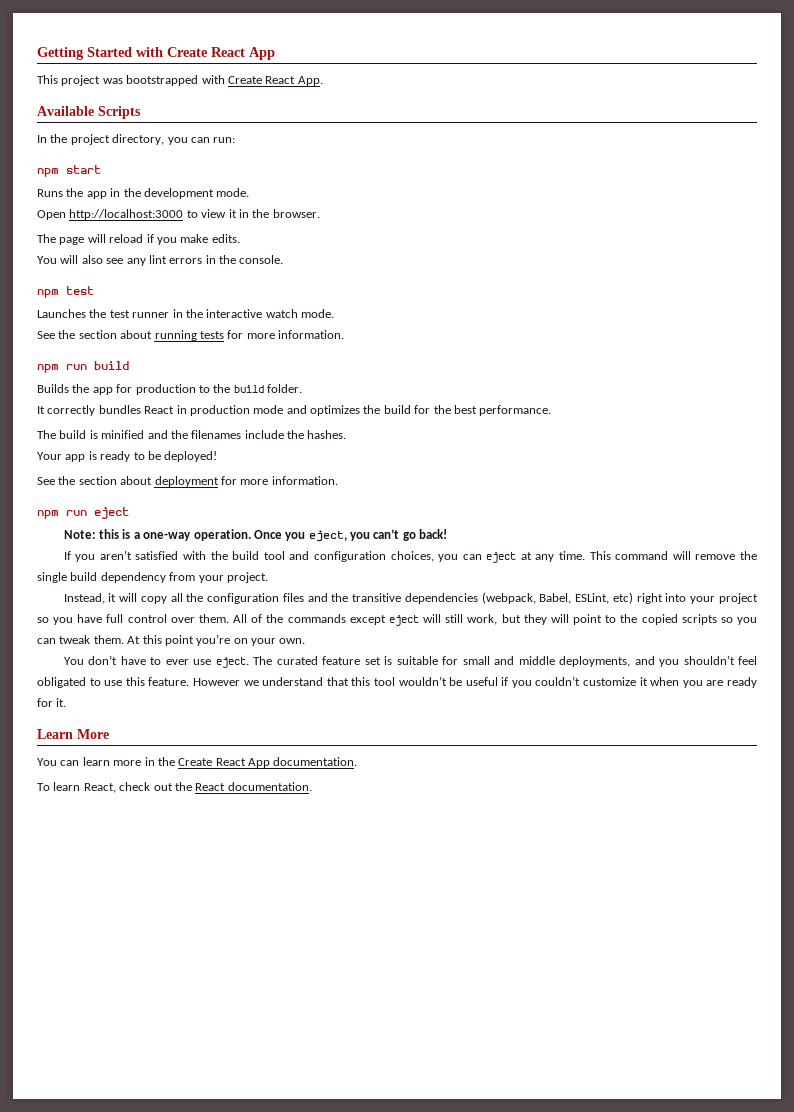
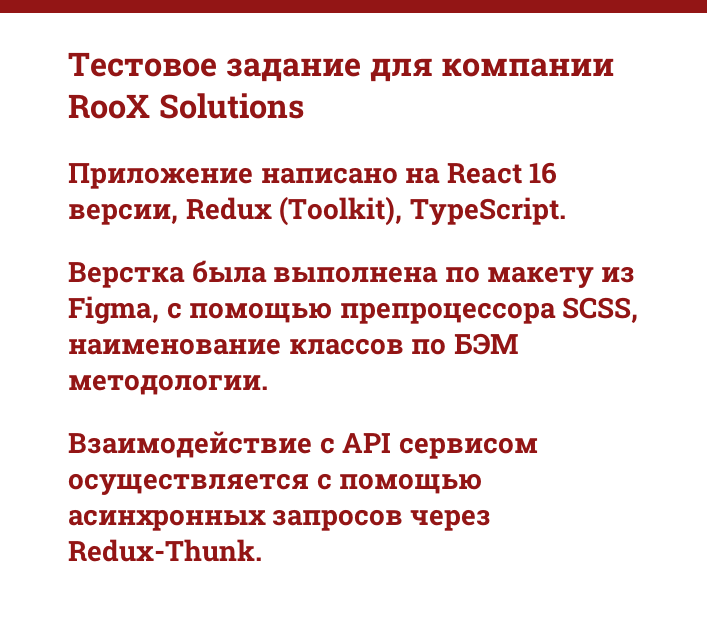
[37,47,275,60] [37,75,323,86] [37,106,141,119] [37,134,236,145] [37,165,101,177] [37,188,250,199] [37,209,320,220] [37,234,240,245] [37,255,284,266] [37,286,94,298] [37,309,334,318] [37,330,344,341] [37,361,129,373] [37,384,302,395] [37,405,552,416] [37,430,347,439] [37,451,218,462] [37,476,338,487] [37,507,129,519] [63,529,448,542] [63,550,757,563] [37,572,268,583] [63,592,759,604] [37,614,757,626] [37,634,306,646] [63,655,757,668] [37,676,757,688] [37,698,67,707] [37,729,109,739] [37,757,358,768] [37,782,312,793] Getting Started with Create React App // This project was bootstrapped with Create React App. // Available Scripts // In the project directory, you can run: // npm start // Runs the app in the development mode. // Open http://localhost:3000 to view it in the browser. // The page will reload if you make edits. // You will also see any lint errors in the console. // npm test // Launches the test runner in the interactive watch mode. // See the section about running tests for more information. // npm run build // Builds the app for production to the build folder. // It correctly bundles React in production mode and optimizes the build for the best performance. // The build is minified and the filenames include the hashes. // Your app is ready to be deployed! // See the section about deployment for more information. // npm run eject // Note: this is a one-way operation. Once you eject, you can’t go back! // If you aren’t satisfied with the build tool and configuration choices, you can eject at any time. This command will remove the single build dependency from your project. // Instead, it will copy all the configuration files and the transitive dependencies (webpack, Babel, ESLint, etc) right into your project so you have full control over them. All of the commands except eject will still work, but they will point to the copied scripts so you can tweak them. At this point you’re on your own. // You don’t have to ever use eject. The curated feature set is suitable for small and middle deployments, and you shouldn’t feel obligated to use this feature. However we understand that this tool wouldn’t be useful if you couldn’t customize it when you are ready for it. // Learn More // You can learn more in the Create React App documentation. // To learn React, check out the React documentation. -> [68,52,615,82] [68,93,304,119] [68,162,558,189] [68,196,566,226] [68,260,635,288] [68,296,639,324] [68,333,518,355] [68,374,268,395] [68,431,538,459] [68,473,483,495] [68,509,492,531] [68,539,262,562] Тестовое задание для компании RooX Solutions // Приложение написано на React 16 версии, Redux (Toolkit), TypeScript. // Верстка была выполнена по макету из Figma, с помощью препроцессора SCSS, наименование классов по БЭМ методологии. // Взаимодействие с API сервисом осуществляется с помощью асинхронных запросов через Redux-Thunk.

